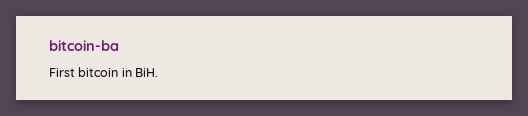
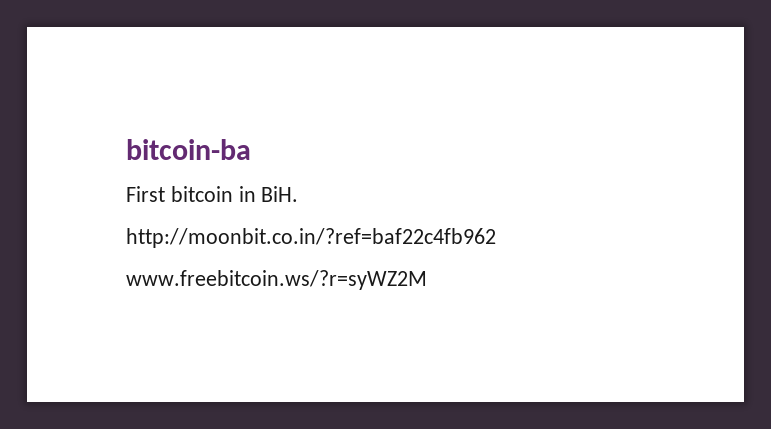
(159, 72) none -> [126,228,496,248] [126,270,427,290] // http://moonbit.co.in/?ref=baf22c4fb962 // www.freebitcoin.ws/?r=syWZ2M

